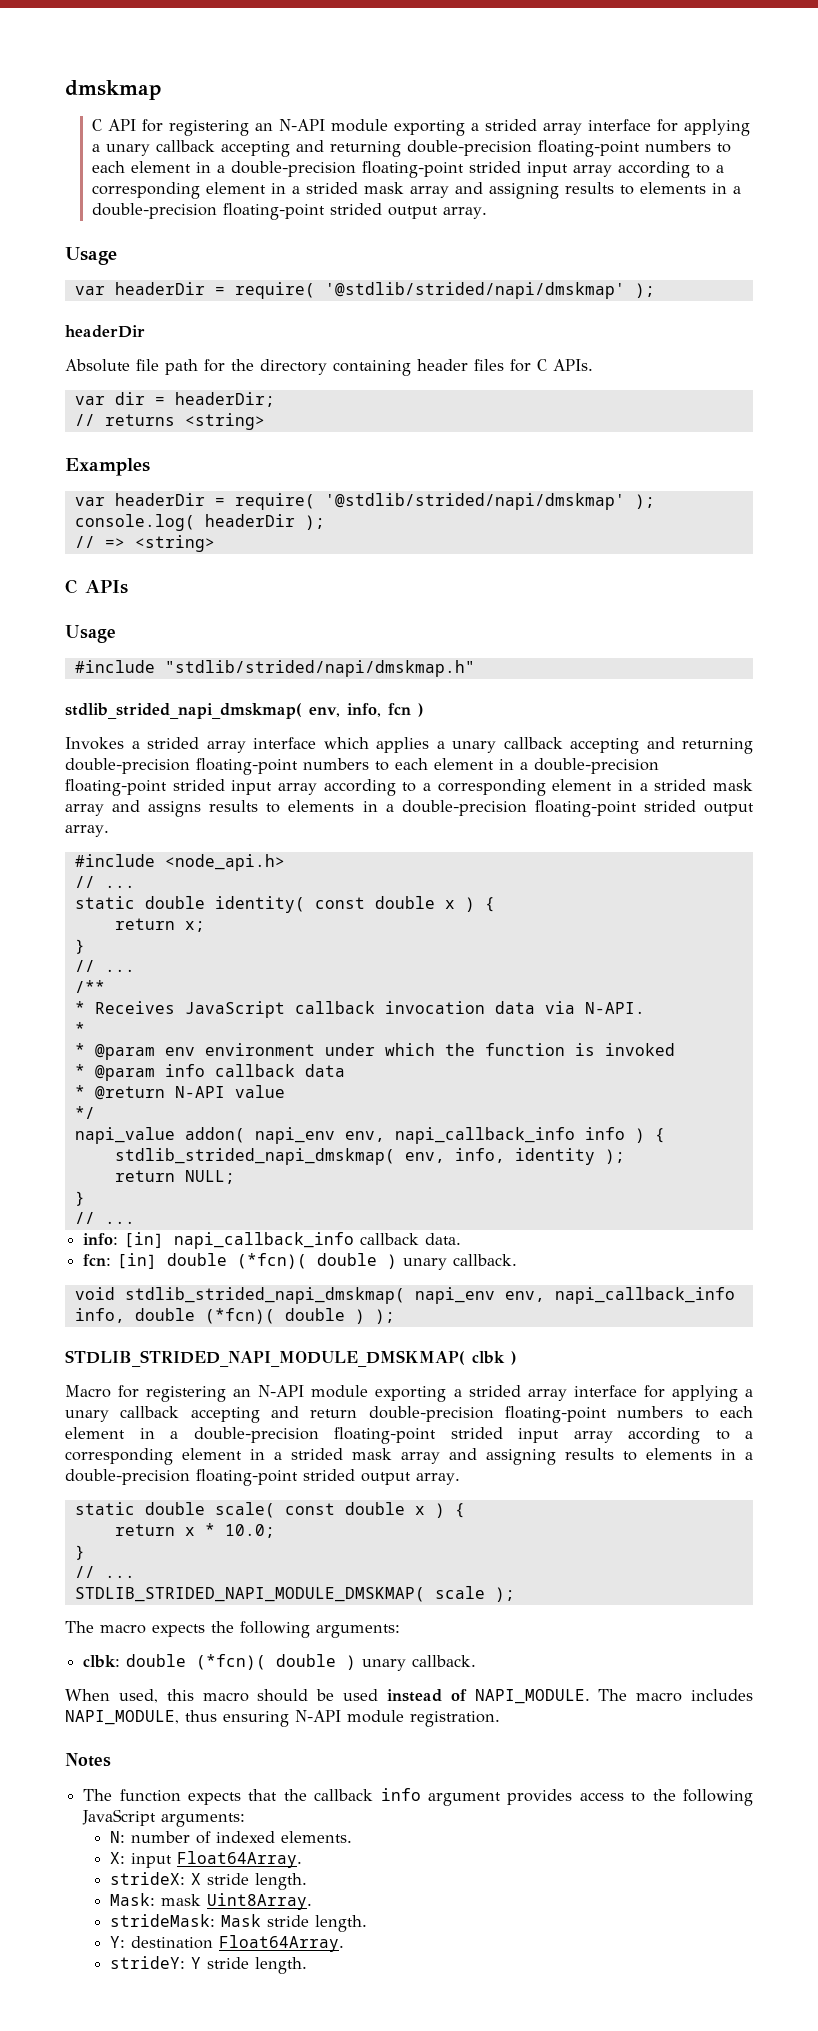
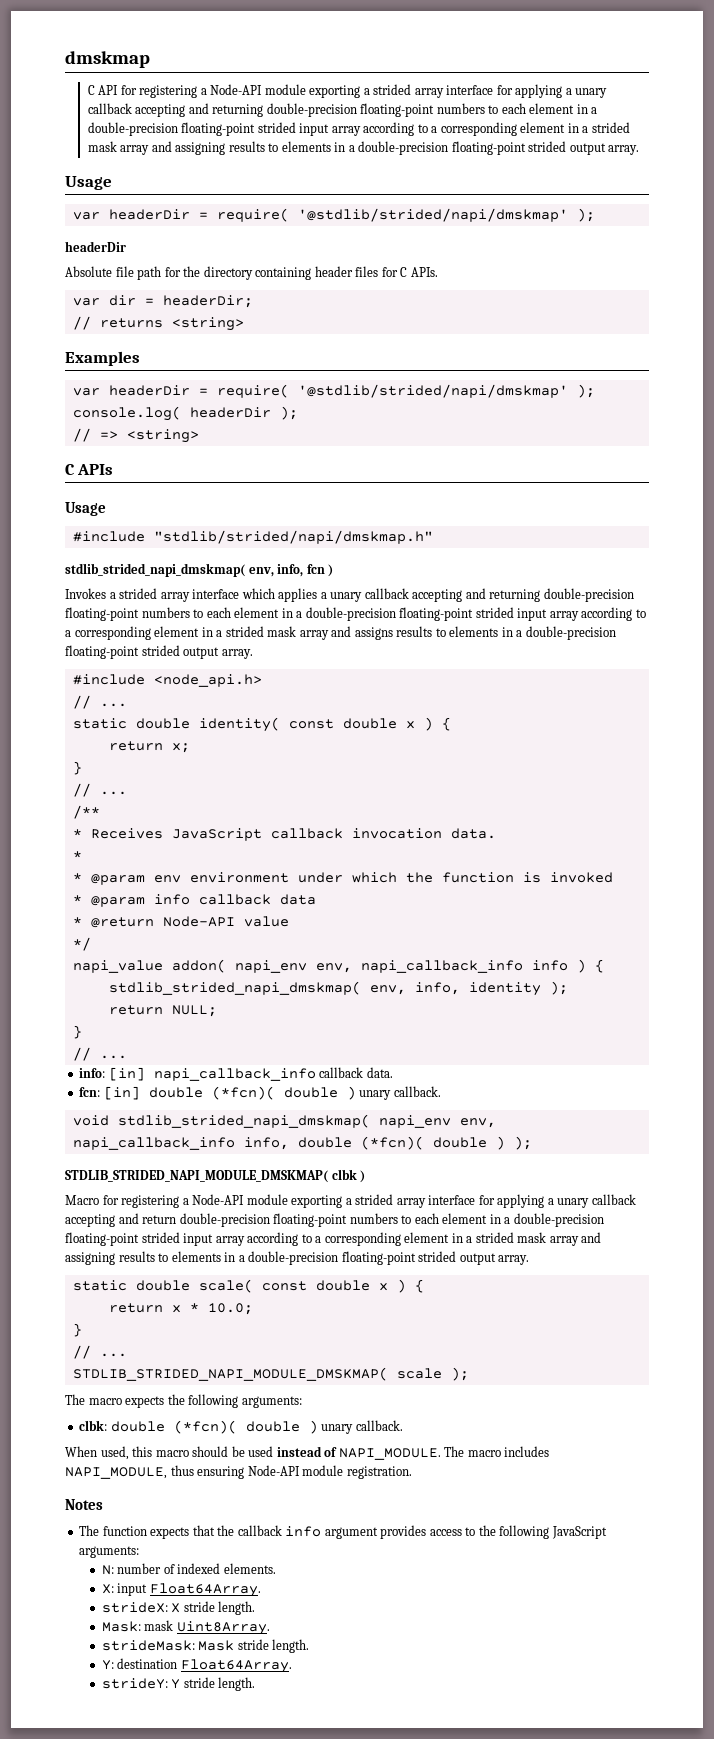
[254,119,325,131] an N-API -> [200,84,263,95] a Node-API
[494,1001,645,1014] data via N-API. -> [450,828,496,839] data.
[174,1086,225,1098] N-API -> [162,916,235,927] Node-API
[233,1385,305,1397] an N-API -> [182,1194,245,1205] a Node-API
[295,1710,341,1722] N-API -> [247,1465,300,1476] Node-API

